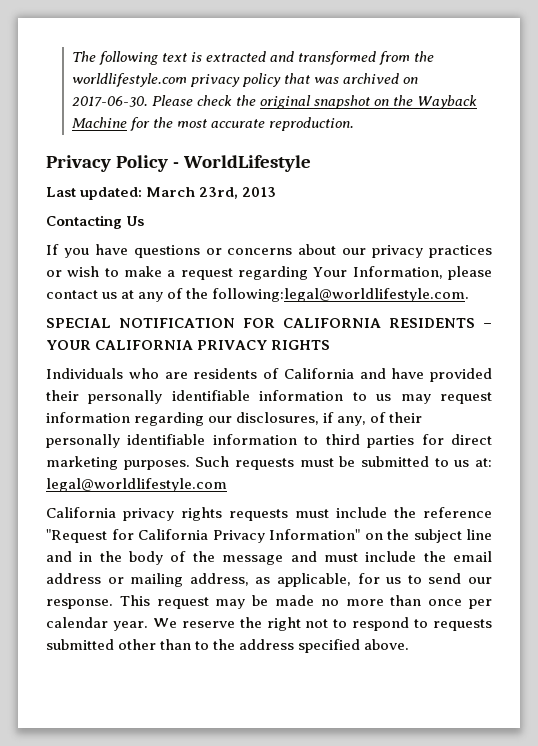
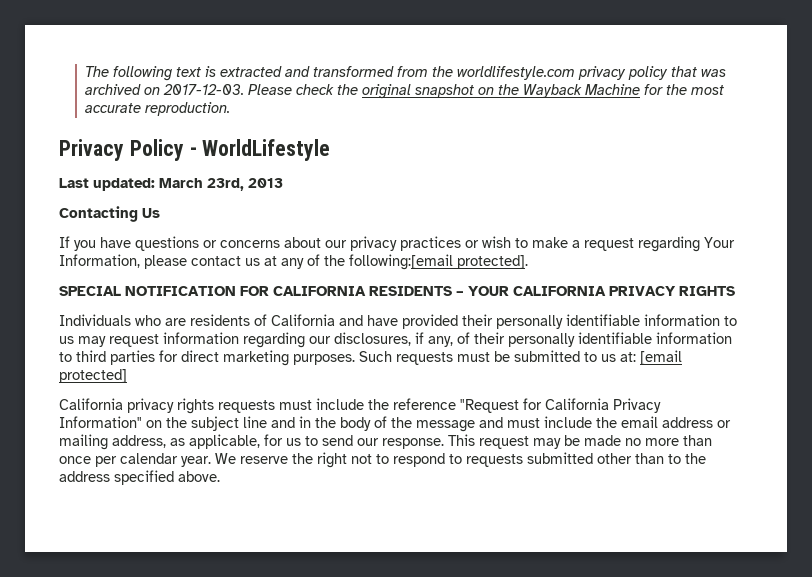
[72,96,149,107] 2017-06-30. -> [163,84,245,95] 2017-12-03.
[212,288,470,302] following:legal@worldlifestyle.com. -> [349,254,528,270] following:[email protected].
[46,478,227,492] legal@worldlifestyle.com -> [640,350,682,365] [59,369,127,383] [email protected]

